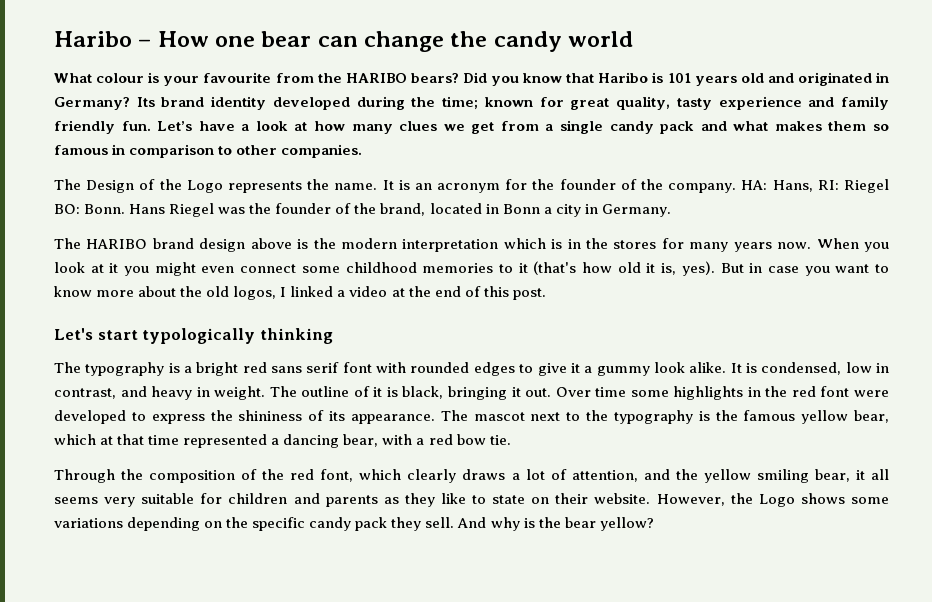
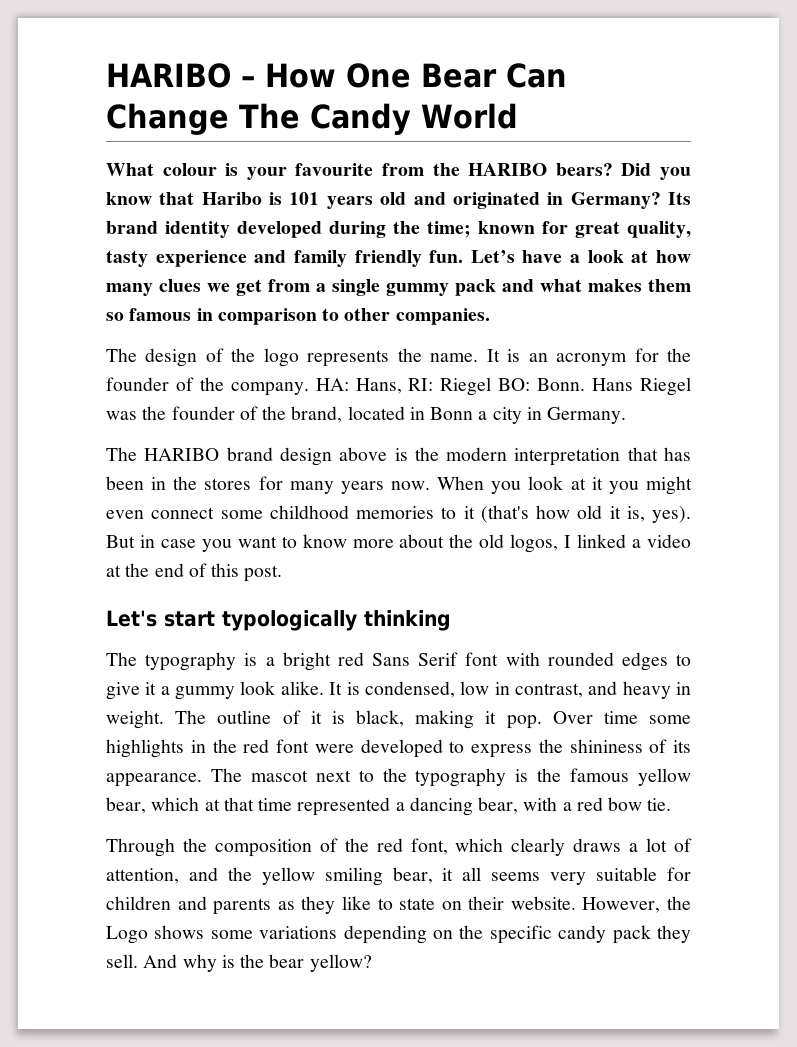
[54,31,132,47] Haribo -> [106,63,231,88] HARIBO
[215,31,634,52] one bear can change the candy world -> [346,63,567,88] [106,103,518,135] One Bear Can Change The Candy World
[609,121,654,134] candy -> [386,283,449,296] gummy
[86,179,223,193] Design of the Logo -> [145,348,299,367] design of the logo
[503,238,563,249] which is -> [627,447,691,461] [106,476,144,490] that has been
[271,362,340,373] sans serif -> [371,652,459,666] Sans Serif
[448,386,552,400] bringing it out. -> [415,710,542,729] making it pop.

